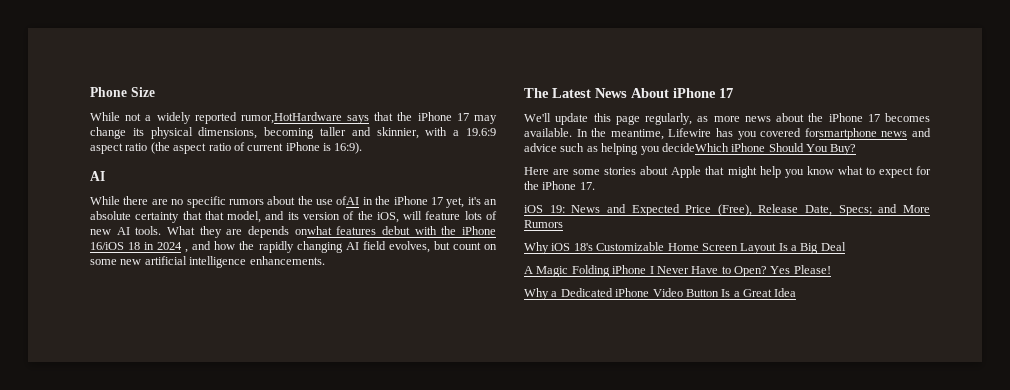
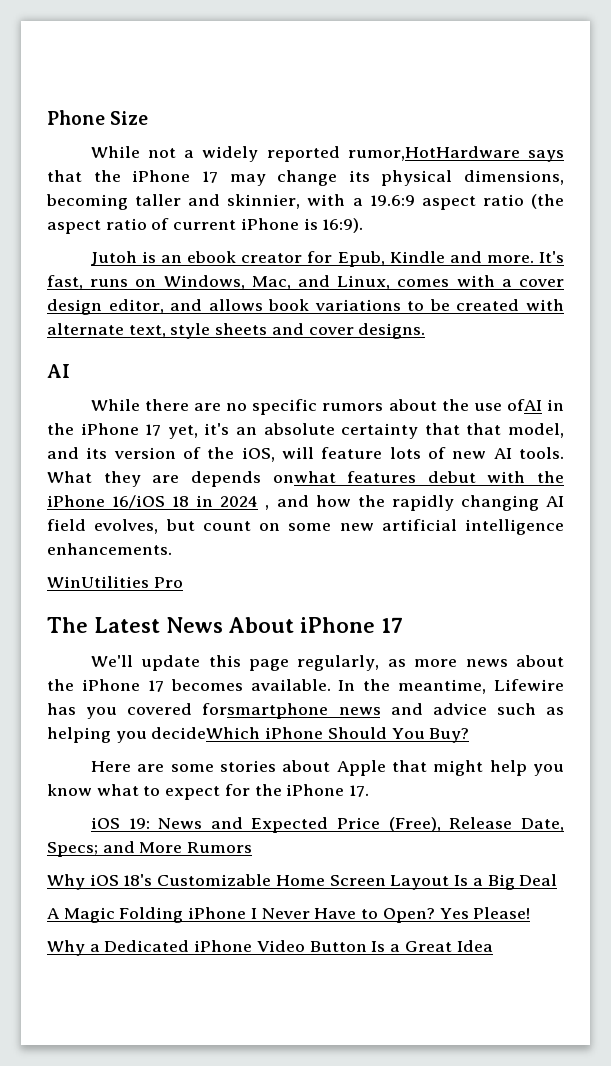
(363, 148) none -> [90,251,564,267] [47,275,564,290] [47,299,564,315] [47,323,426,339] // Jutoh is an ebook creator for Epub, Kindle and more. It's fast, runs on Windows, Mac, and Linux, comes with a cover design editor, and allows book variations to be created with alternate text, style sheets and cover designs.
(325, 260) none -> [47,576,183,588] // WinUtilities Pro

